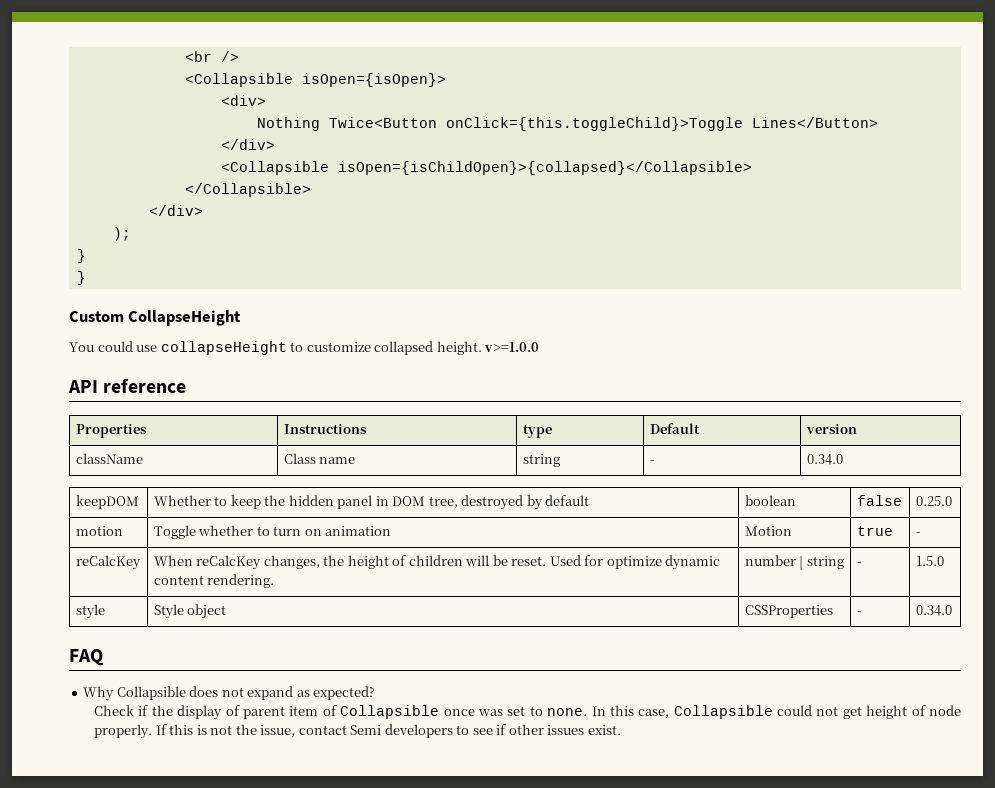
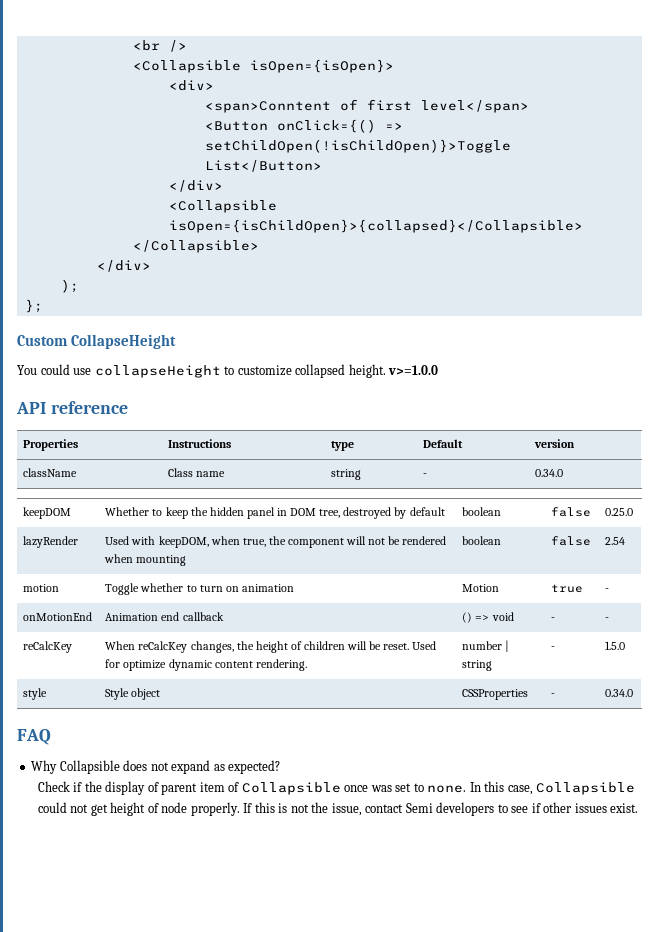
[256,117,878,131] Nothing Twice<Button onClick={this.toggleChild}>Toggle Lines</Button> -> [204,99,529,113] [204,119,403,133] [204,139,511,153] [204,160,322,172] <span>Conntent of first level</span> // <Button onClick={() => setChildOpen(!isChildOpen)}>Toggle List</Button>
[76,249,86,263] [76,271,86,285] } // } -> [24,299,43,313] };
(952, 501) none -> [23,536,79,548] [105,536,447,548] [104,554,187,566] [462,536,502,545] [551,536,592,546] [605,537,626,545] // lazyRender | Used with keepDOM, when true, the component will not be rendered when mounting | boolean | false | 2.54
(921, 534) none -> [23,612,93,621] [105,612,224,621] [462,612,514,623] [551,617,556,621] [605,617,610,621] // onMotionEnd | Animation end callback | () => void | - | -

